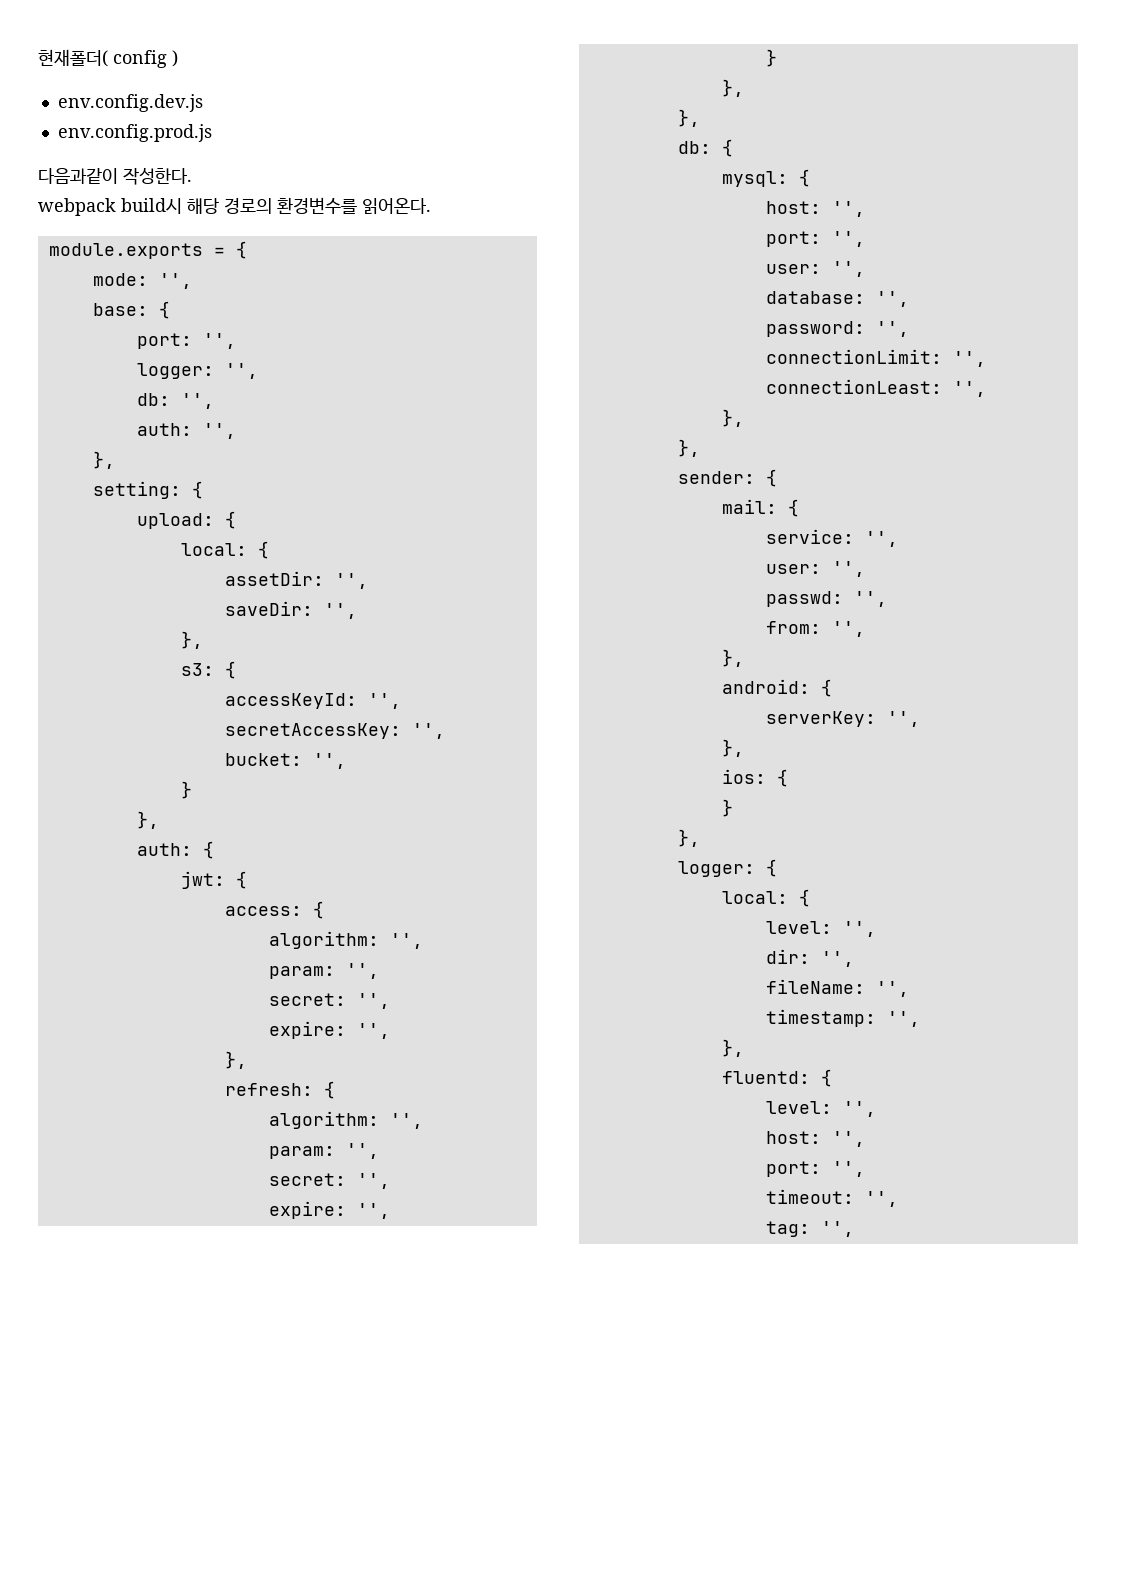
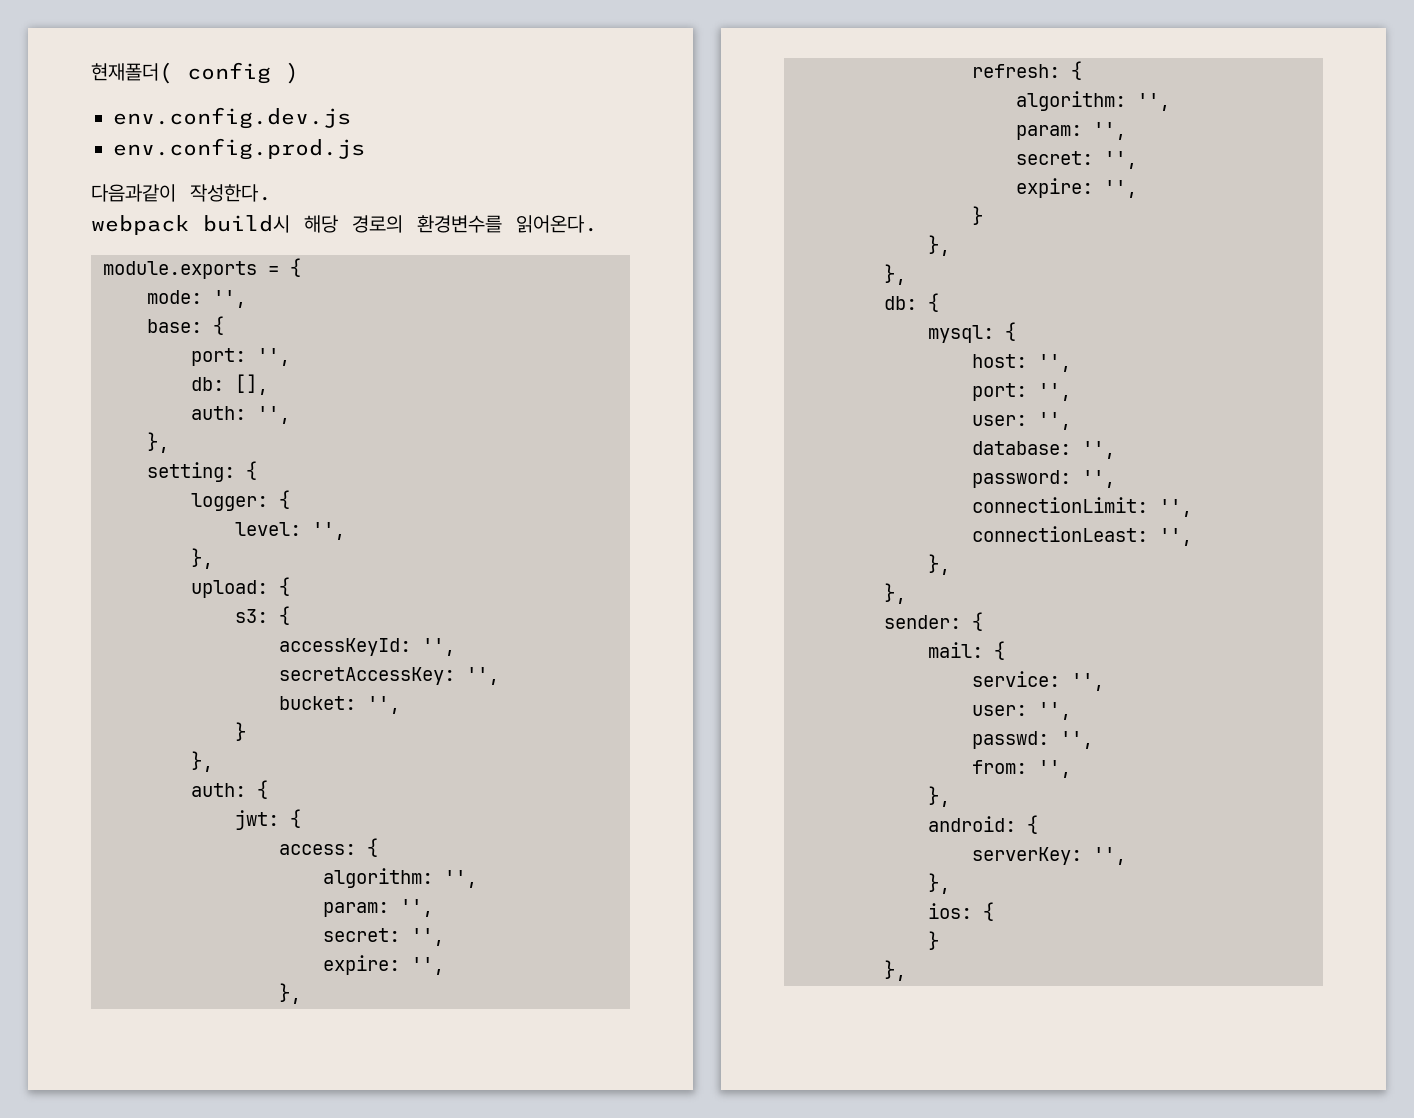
[136,363,258,379] [136,393,214,409] // logger: '', // db: '', -> [191,374,268,395] // db: [],
[136,511,236,529] [180,541,269,559] [224,571,368,589] [224,601,357,619] [180,631,203,649] upload: { // local: { // assetDir: '', // saveDir: '', // }, -> [191,490,290,511] [235,522,345,540] [191,548,213,569] [191,577,290,598] logger: { // level: '', // }, // upload: {
[677,859,777,877] [721,889,810,907] [765,921,876,937] [765,949,854,967] [765,979,909,997] [765,1009,920,1027] [721,1039,744,1057] [721,1069,832,1087] [765,1101,876,1117] [765,1131,865,1147] [765,1161,865,1177] [765,1189,898,1207] [765,1221,854,1237] // logger: { // local: { // level: '', // dir: '', // fileName: '', // timestamp: '', // }, // fluentd: { // level: '', // host: '', // port: '', // timeout: '', // tag: '', -> (906, 970) none

